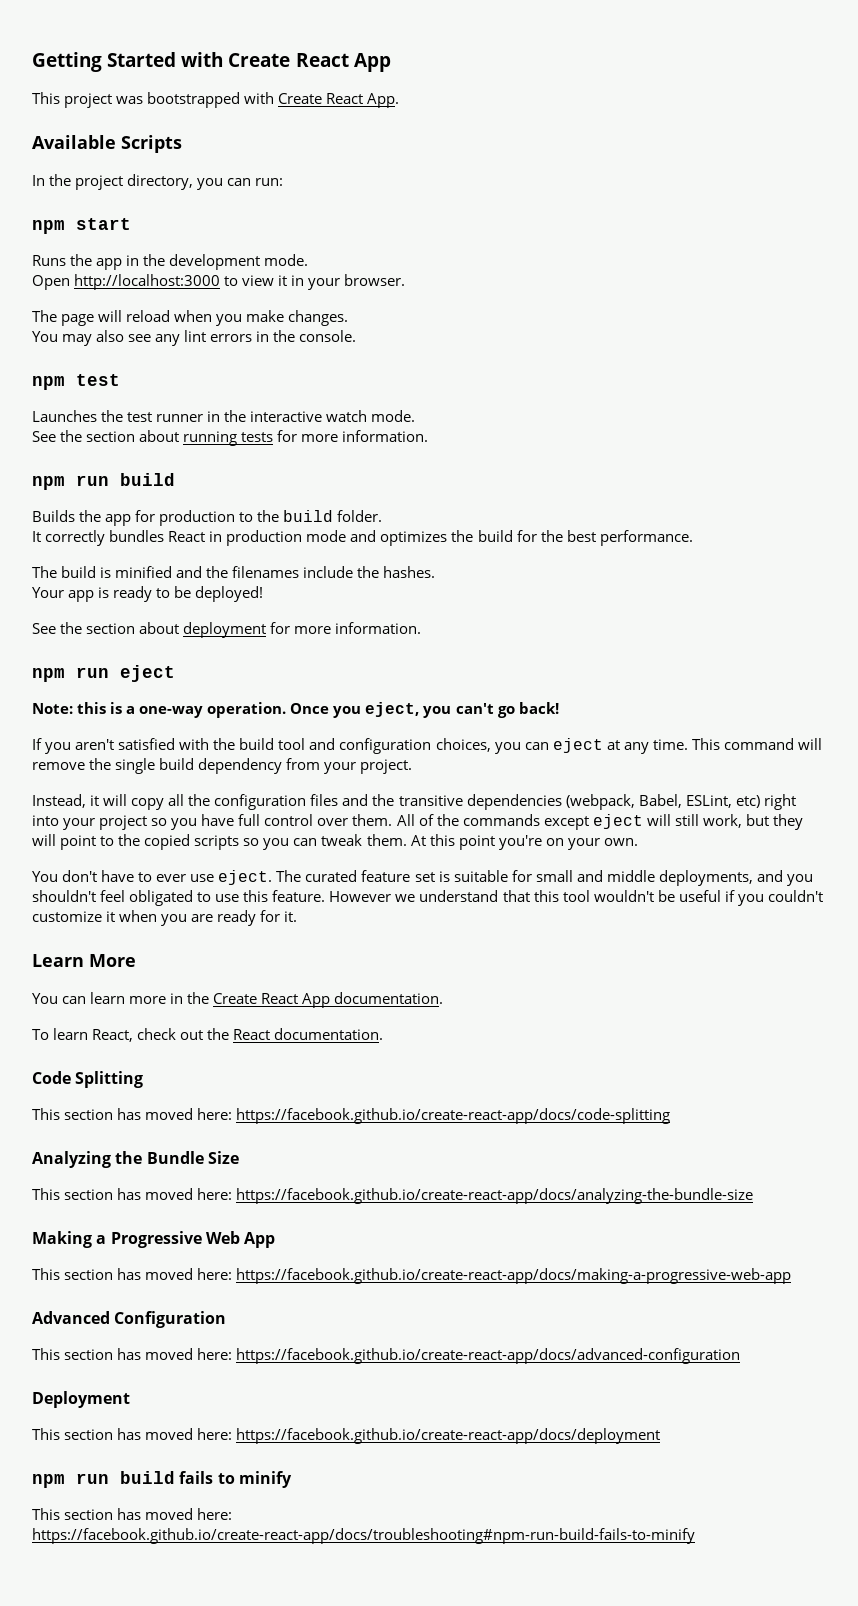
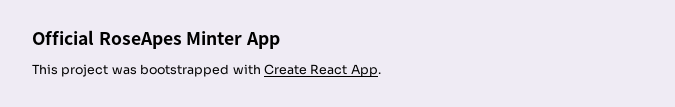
[32,52,349,72] Getting Started with Create React -> [32,30,243,49] Official RoseApes Minter
[32,135,182,153] [32,174,284,190] [32,218,131,234] [32,254,309,270] [32,274,406,290] [32,310,349,326] [32,330,357,346] [32,374,120,390] [32,410,416,422] [32,430,429,446] [32,473,175,490] [32,510,383,526] [32,530,693,546] [32,566,436,578] [32,586,264,602] [32,622,422,638] [32,665,175,682] [32,702,559,718] [32,738,822,754] [32,758,413,774] [32,794,796,810] [32,814,803,830] [32,834,638,850] [32,870,813,886] [32,890,823,906] [32,910,298,926] [32,954,136,967] [32,992,444,1008] [32,1028,384,1042] [32,1071,144,1088] [32,1108,671,1124] [32,1151,239,1168] [32,1188,754,1204] [32,1231,276,1248] [32,1268,792,1284] [32,1311,227,1328] [32,1348,741,1364] [32,1391,130,1408] [32,1428,661,1444] [32,1471,292,1488] [32,1508,233,1520] [32,1528,695,1544] // Available Scripts // In the project directory, you can run: // npm start // Runs the app in the development mode. // Open http://localhost:3000 to view it in your browser. // The page will reload when you make changes. // You may also see any lint errors in the console. // npm test // Launches the test runner in the interactive watch mode. // See the section about running tests for more information. // npm run build // Builds the app for production to the build folder. // It correctly bundles React in production mode and optimizes the build for the best performance. // The build is minified and the filenames include the hashes. // Your app is ready to be deployed! // See the section about deployment for more information. // npm run eject // Note: this is a one-way operation. Once you eject, you can't go back! // If you aren't satisfied with the build tool and configuration choices, you can eject at any time. This command will remove the single build dependency from your project. // Instead, it will copy all the configuration files and the transitive dependencies (webpack, Babel, ESLint, etc) right into your project so you have full control over them. All of the commands except eject will still work, but they will point to the copied scripts so you can tweak them. At this point you're on your own. // You don't have to ever use eject. The curated feature set is suitable for small and middle deployments, and you shouldn't feel obligated to use this feature. However we understand that this tool wouldn't be useful if you couldn't customize it when you are ready for it. // Learn More // You can learn more in the Create React App documentation. // To learn React, check out the React documentation. // Code Splitting // This section has moved here: https://facebook.github.io/create-react-app/docs/code-splitting // Analyzing the Bundle Size // This section has moved here: https://facebook.github.io/create-react-app/docs/analyzing-the-bundle-size // Making a Progressive Web App // This section has moved here: https://facebook.github.io/create-react-app/docs/making-a-progressive-web-app // Advanced Configuration // This section has moved here: https://facebook.github.io/create-react-app/docs/advanced-configuration // Deployment // This section has moved here: https://facebook.github.io/create-react-app/docs/deployment // npm run build fails to minify // This section has moved here: https://facebook.github.io/create-react-app/docs/troubleshooting#npm-run-build-fails-to-minify -> (381, 70) none

